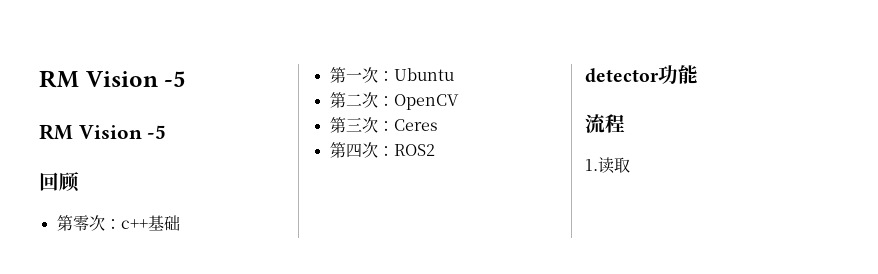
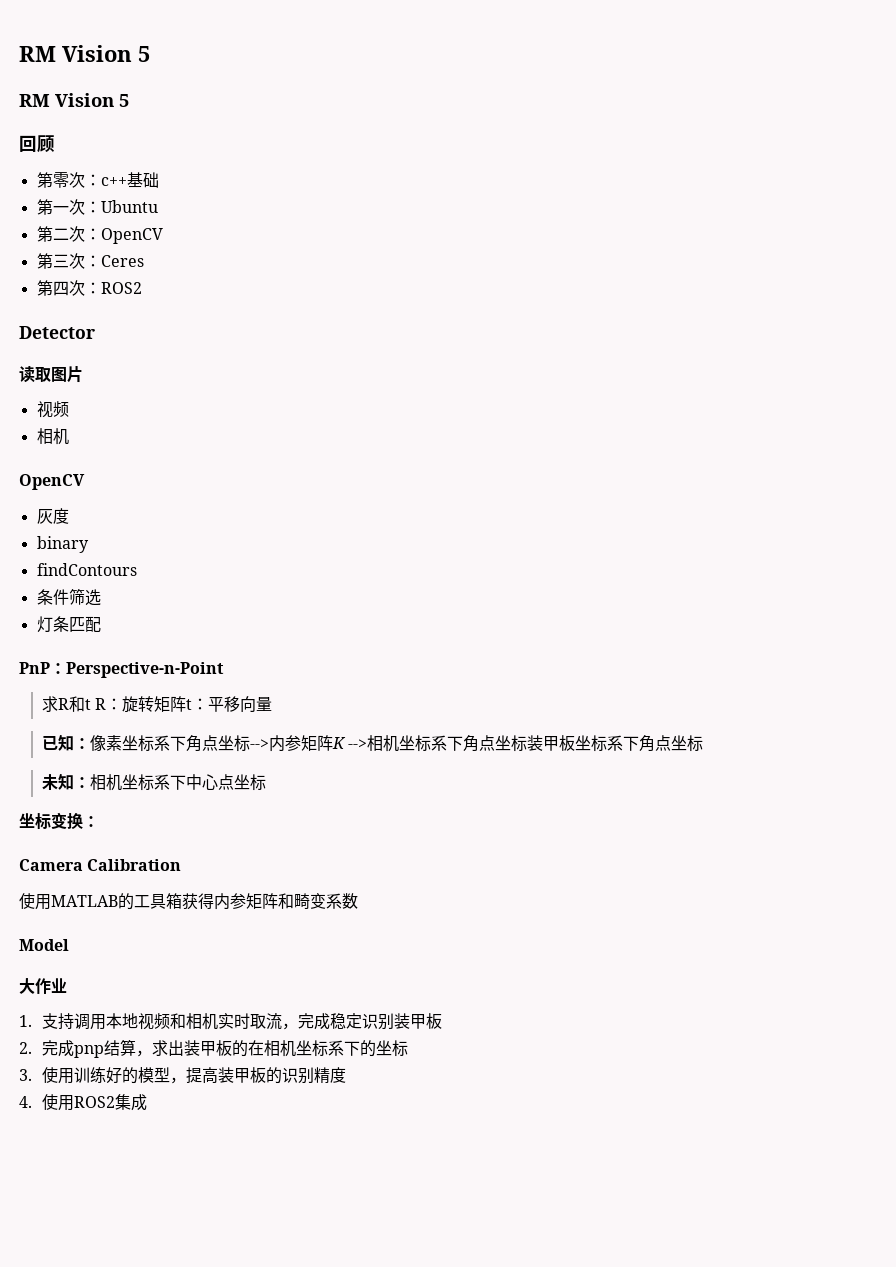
[39,70,187,88] [39,124,167,140] RM Vision -5 // RM Vision -5 -> [19,45,150,62] [19,93,129,107] RM Vision 5 // RM Vision 5
[585,65,698,84] [585,114,625,133] [585,157,630,174] detector功能 // 流程 // 1.读取 -> [19,326,95,339] [19,366,83,383] [36,401,69,418] [36,428,69,445] [19,474,85,490] [36,508,69,524] [36,536,89,553] [36,563,137,576] [36,588,101,606] [36,616,101,633] [19,662,224,678] [42,696,273,713] [42,734,704,752] [42,773,267,791] [19,812,99,830] [19,859,182,871] [19,893,358,910] [19,939,69,951] [19,978,67,994] [19,1013,443,1030] [19,1039,409,1058] [19,1067,347,1084] [19,1094,148,1111] Detector // 读取图片 // 视频 // 相机 // OpenCV // 灰度 // binary // findContours // 条件筛选 // 灯条匹配 // PnP：Perspective-n-Point // 求R和t R：旋转矩阵t：平移向量 // 已知：像素坐标系下角点坐标-->内参矩阵K -->相机坐标系下角点坐标装甲板坐标系下角点坐标 // 未知：相机坐标系下中心点坐标 // 坐标变换： // Camera Calibration // 使用MATLAB的工具箱获得内参矩阵和畸变系数 // Model // 大作业 // 1.支持调用本地视频和相机实时取流，完成稳定识别装甲板 // 2.完成pnp结算，求出装甲板的在相机坐标系下的坐标 // 3.使用训练好的模型，提高装甲板的识别精度 // 4.使用ROS2集成

